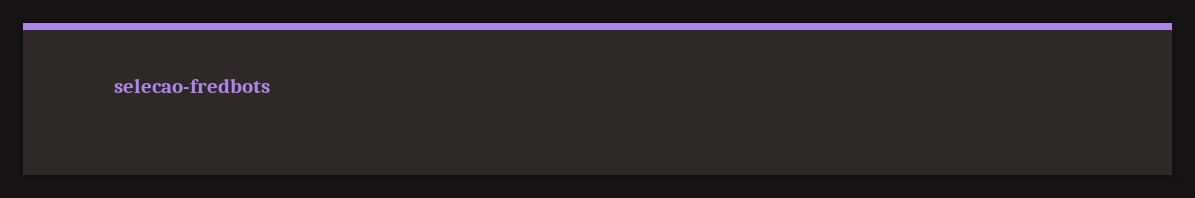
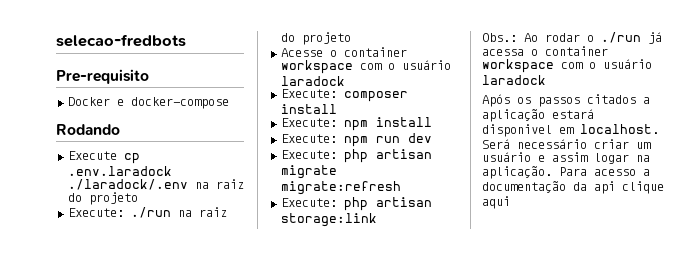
(270, 85) none -> [56,69,149,84] [67,97,229,109] [56,124,120,135] [67,151,140,164] [67,166,172,176] [67,179,244,190] [67,192,138,205] [67,207,227,218] [280,32,351,45] [280,47,407,57] [280,60,451,74] [280,76,345,86] [280,89,408,102] [280,104,337,114] [280,117,432,131] [280,133,432,147] [280,149,432,163] [280,165,337,179] [280,181,401,195] [280,197,432,211] [280,213,377,227] [482,32,662,44] [482,46,608,56] [482,59,652,73] [482,75,546,85] [482,94,650,107] [482,109,594,122] [482,124,659,137] [482,139,651,149] [482,152,650,164] [482,166,650,179] [482,181,664,194] [482,196,510,209] // Pre-requisito // Docker e docker-compose // Rodando // Execute cp .env.laradock ./laradock/.env na raiz do projeto // Execute: ./run na raiz do projeto // Acesse o container workspace com o usuário laradock // Execute: composer install // Execute: npm install // Execute: npm run dev // Execute: php artisan migrate migrate:refresh // Execute: php artisan storage:link // Obs.: Ao rodar o ./run já acessa o container workspace com o usuário laradock // Após os passos citados a aplicação estará disponivel em localhost. Será necessário criar um usuário e assim logar na aplicação. Para acesso a documentação da api clique aqui

